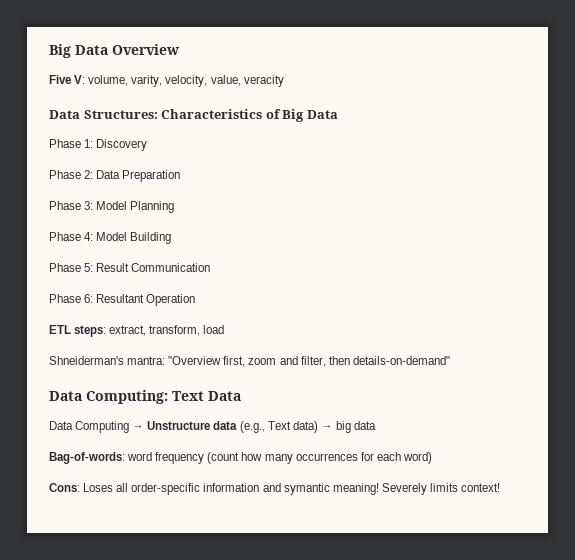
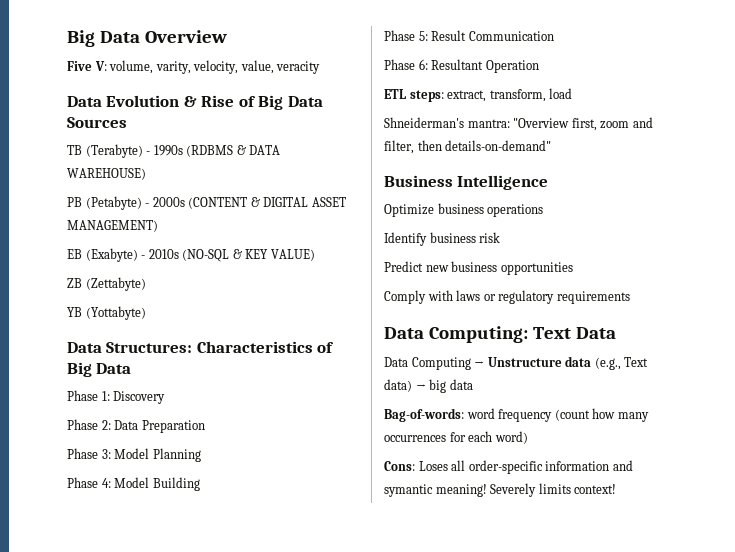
(284, 81) none -> [67,95,323,110] [67,117,127,128] [67,144,281,158] [67,168,146,180] [67,196,346,210] [67,220,158,232] [67,248,315,262] [67,277,146,291] [67,306,146,320] // Data Evolution & Rise of Big Data Sources // TB (Terabyte) - 1990s (RDBMS & DATA WAREHOUSE) // PB (Petabyte) - 2000s (CONTENT & DIGITAL ASSET MANAGEMENT) // EB (Exabyte) - 2010s (NO-SQL & KEY VALUE) // ZB (Zettabyte) // YB (Yottabyte)
(450, 360) none -> [384,175,549,190] [384,203,544,217] [384,232,501,246] [384,261,573,275] [384,290,630,304] // Business Intelligence // Optimize business operations // Identify business risk // Predict new business opportunities // Comply with laws or regulatory requirements

